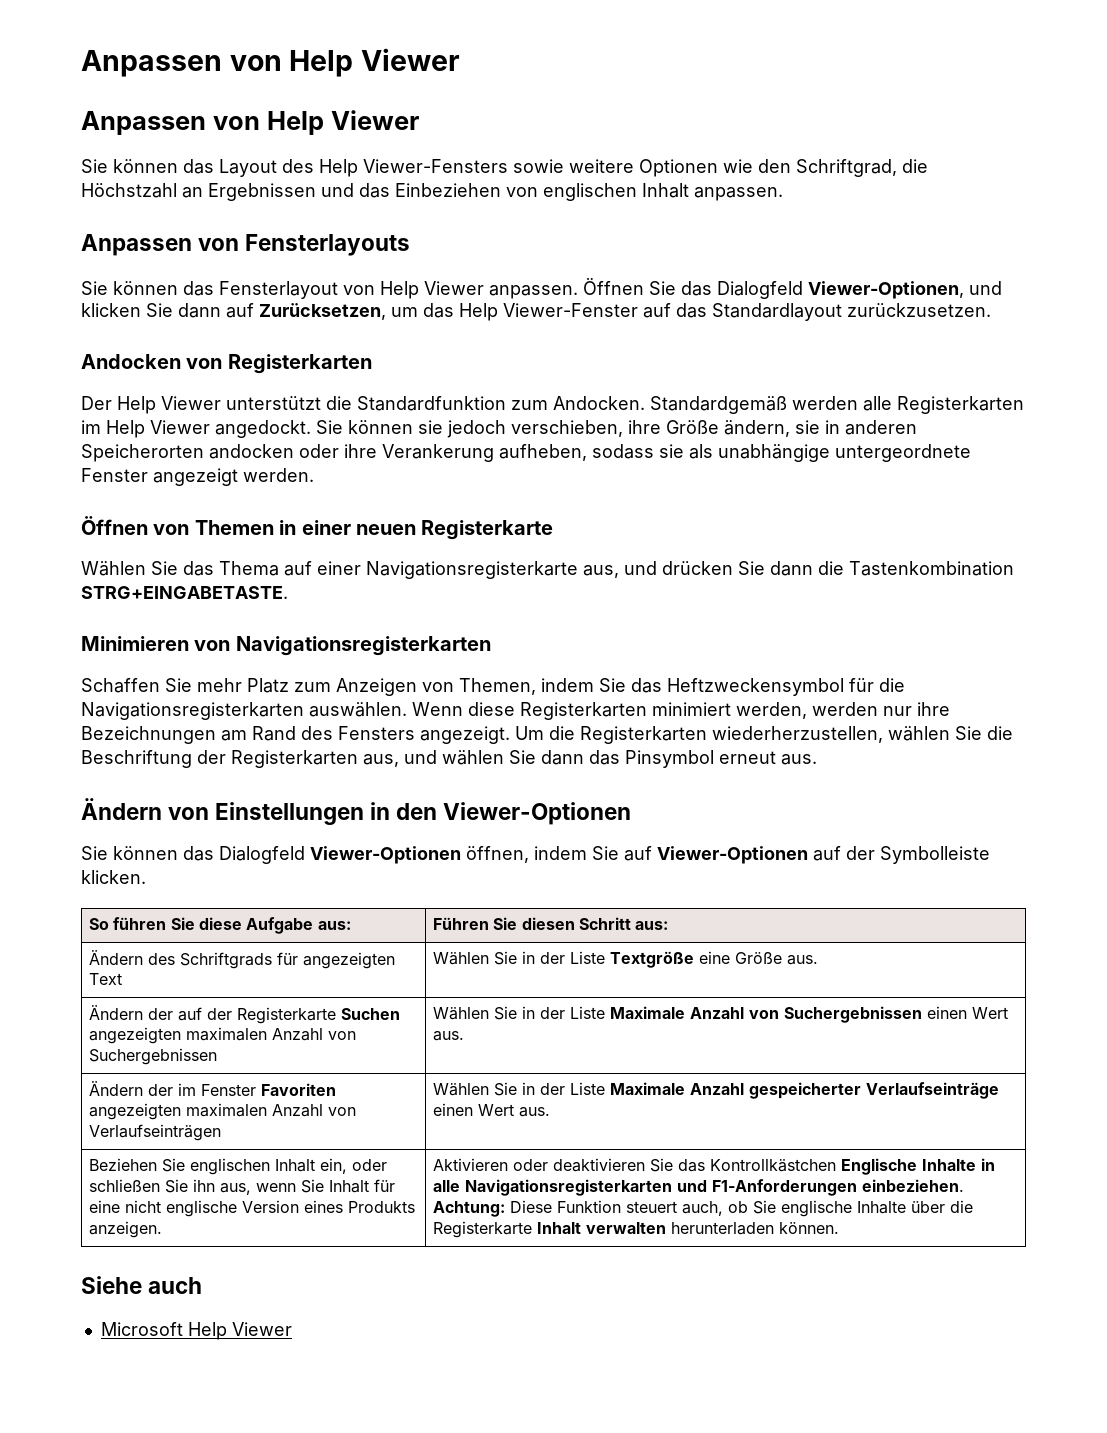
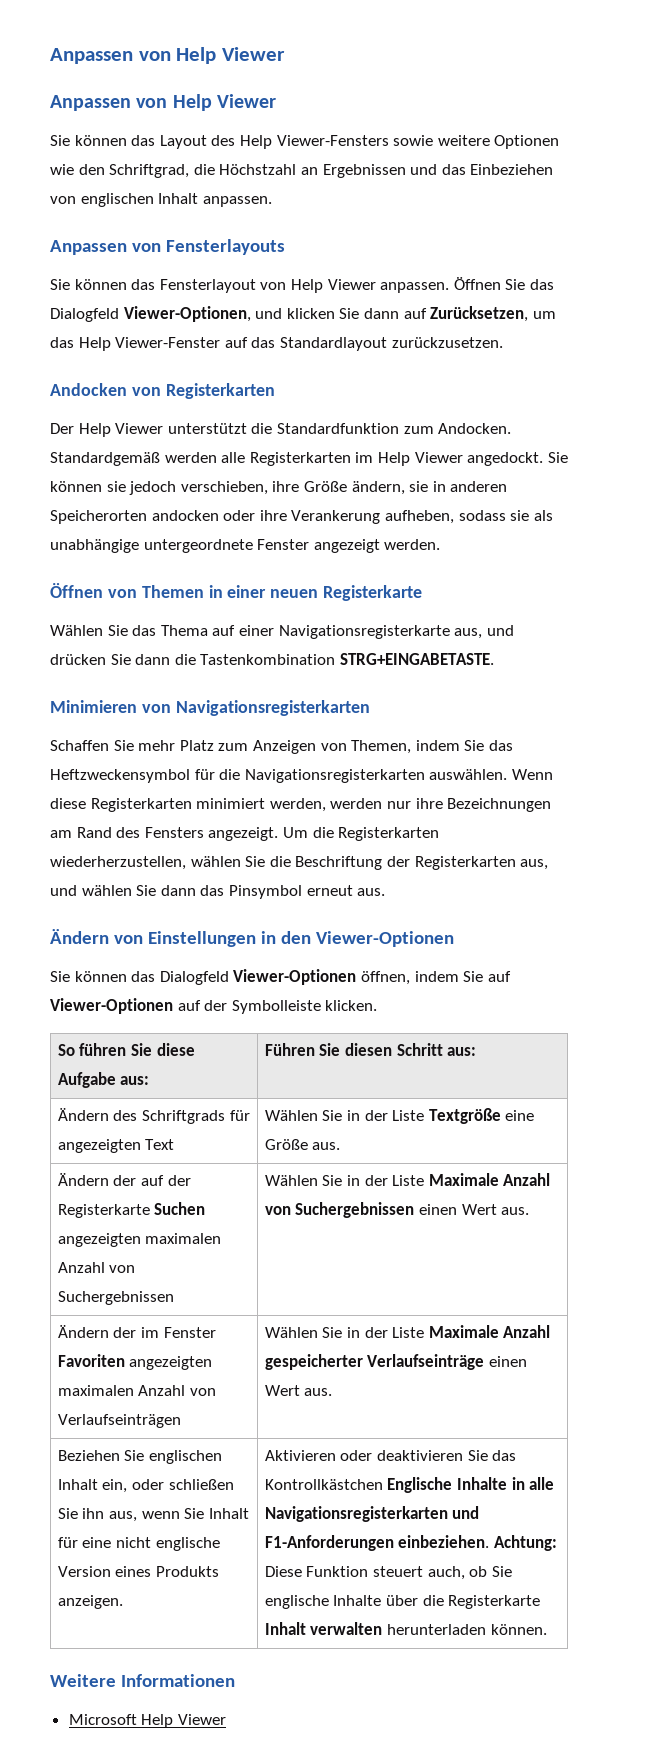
[81,1276,203,1294] Siehe auch -> [50,1674,235,1687] Weitere Informationen

